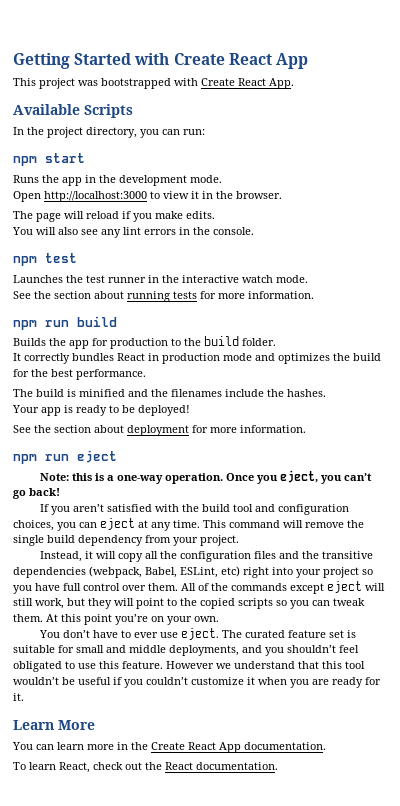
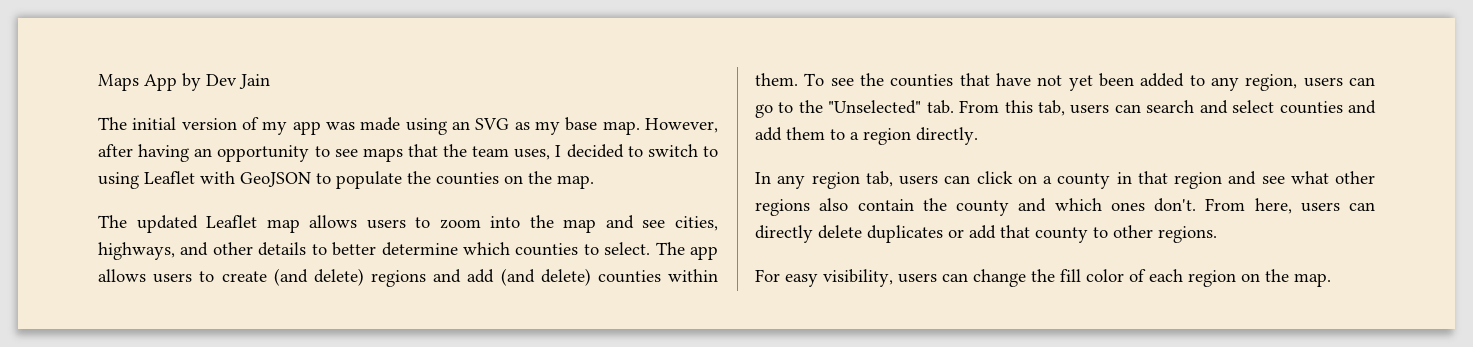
[13,53,308,69] [13,78,294,89] [13,104,133,118] [13,127,205,138] [13,153,85,166] [13,175,222,186] [13,191,282,202] [13,211,215,222] [12,227,254,238] [13,253,77,266] [13,275,308,283] [13,291,314,302] [13,316,117,330] [13,336,276,349] [13,353,381,364] [13,369,146,380] [13,389,326,397] [12,405,190,416] [13,425,306,436] [13,450,117,464] [40,470,373,484] [13,488,60,499] [40,504,350,515] [13,518,364,531] [13,535,239,546] [40,551,374,562] [13,566,373,578] [13,581,385,594] [13,598,365,609] [13,614,219,625] [39,628,357,640] [13,645,359,656] [13,661,365,672] [13,677,381,688] [13,693,24,701] [13,720,95,730] [12,742,326,753] [13,762,278,773] Getting Started with Create React App // This project was bootstrapped with Create React App. // Available Scripts // In the project directory, you can run: // npm start // Runs the app in the development mode. // Open http://localhost:3000 to view it in the browser. // The page will reload if you make edits. // You will also see any lint errors in the console. // npm test // Launches the test runner in the interactive watch mode. // See the section about running tests for more information. // npm run build // Builds the app for production to the build folder. // It correctly bundles React in production mode and optimizes the build for the best performance. // The build is minified and the filenames include the hashes. // Your app is ready to be deployed! // See the section about deployment for more information. // npm run eject // Note: this is a one-way operation. Once you eject, you can’t go back! // If you aren’t satisfied with the build tool and configuration choices, you can eject at any time. This command will remove the single build dependency from your project. // Instead, it will copy all the configuration files and the transitive dependencies (webpack, Babel, ESLint, etc) right into your project so you have full control over them. All of the commands except eject will still work, but they will point to the copied scripts so you can tweak them. At this point you’re on your own. // You don’t have to ever use eject. The curated feature set is suitable for small and middle deployments, and you shouldn’t feel obligated to use this feature. However we understand that this tool wouldn’t be useful if you couldn’t customize it when you are ready for it. // Learn More // You can learn more in the Create React App documentation. // To learn React, check out the React documentation. -> [98,73,270,91] [98,117,718,135] [98,144,718,162] [98,171,594,189] [98,215,719,233] [98,242,718,260] [98,268,719,287] [755,73,1375,91] [755,100,1376,118] [755,127,978,145] [755,171,1375,189] [755,198,1375,216] [755,225,1217,243] [755,269,1331,287] Maps App by Dev Jain // The initial version of my app was made using an SVG as my base map. However, after having an opportunity to see maps that the team uses, I decided to switch to using Leaflet with GeoJSON to populate the counties on the map. // The updated Leaflet map allows users to zoom into the map and see cities, highways, and other details to better determine which counties to select. The app allows users to create (and delete) regions and add (and delete) counties within them. To see the counties that have not yet been added to any region, users can go to the "Unselected" tab. From this tab, users can search and select counties and add them to a region directly. // In any region tab, users can click on a county in that region and see what other regions also contain the county and which ones don't. From here, users can directly delete duplicates or add that county to other regions. // For easy visibility, users can change the fill color of each region on the map.

